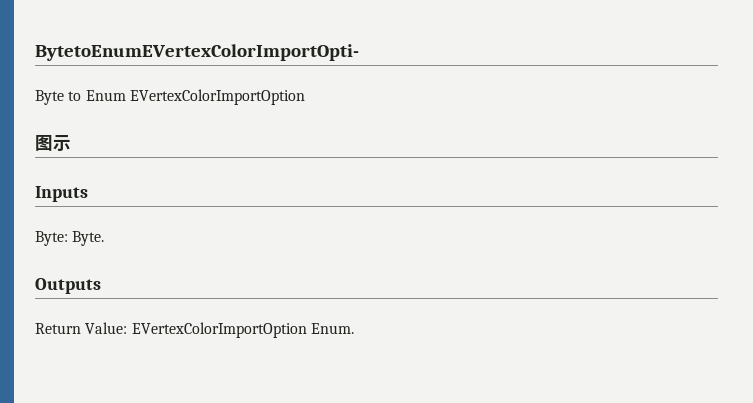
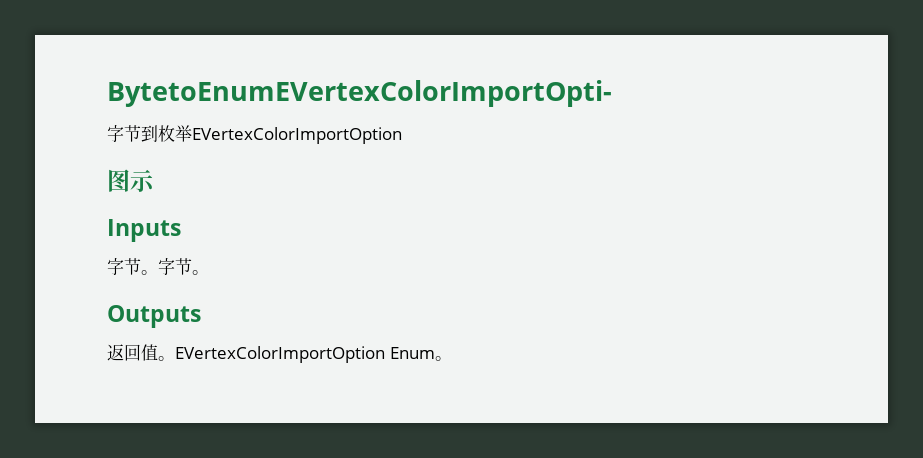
[35,90,126,105] Byte to Enum -> [107,125,192,142] 字节到枚举
[35,231,105,246] [35,278,101,294] [35,322,354,338] Byte: Byte. // Outputs // Return Value: EVertexColorImportOption Enum. -> [107,258,209,275] [107,305,201,328] [107,344,452,363] 字节。字节。 // Outputs // 返回值。EVertexColorImportOption Enum。

